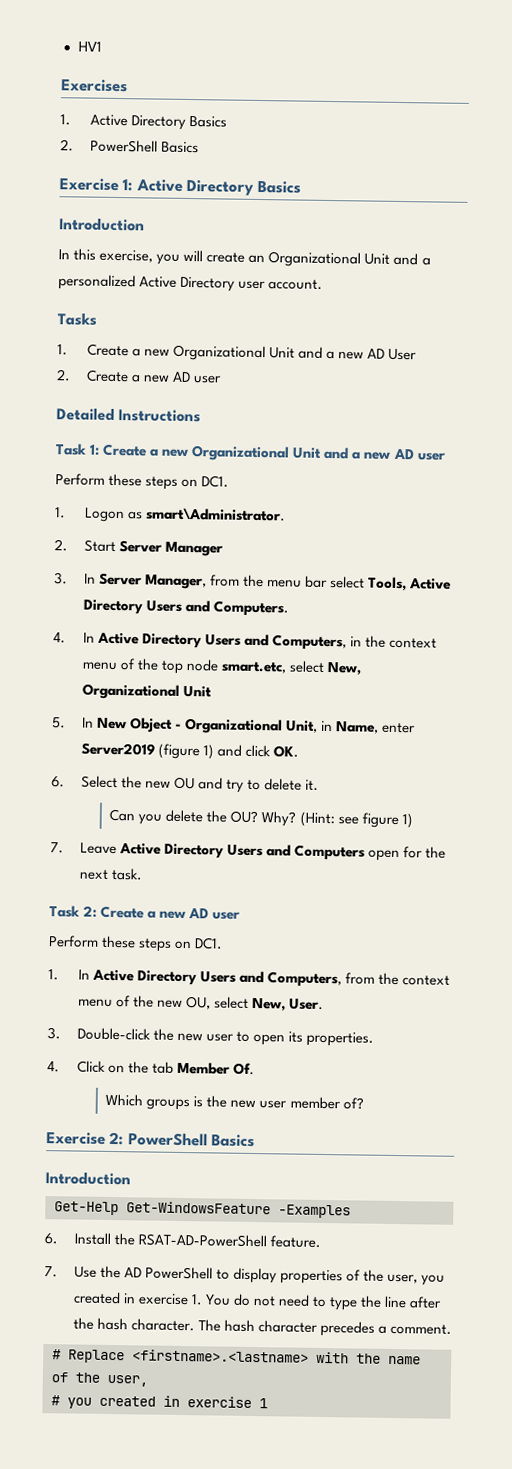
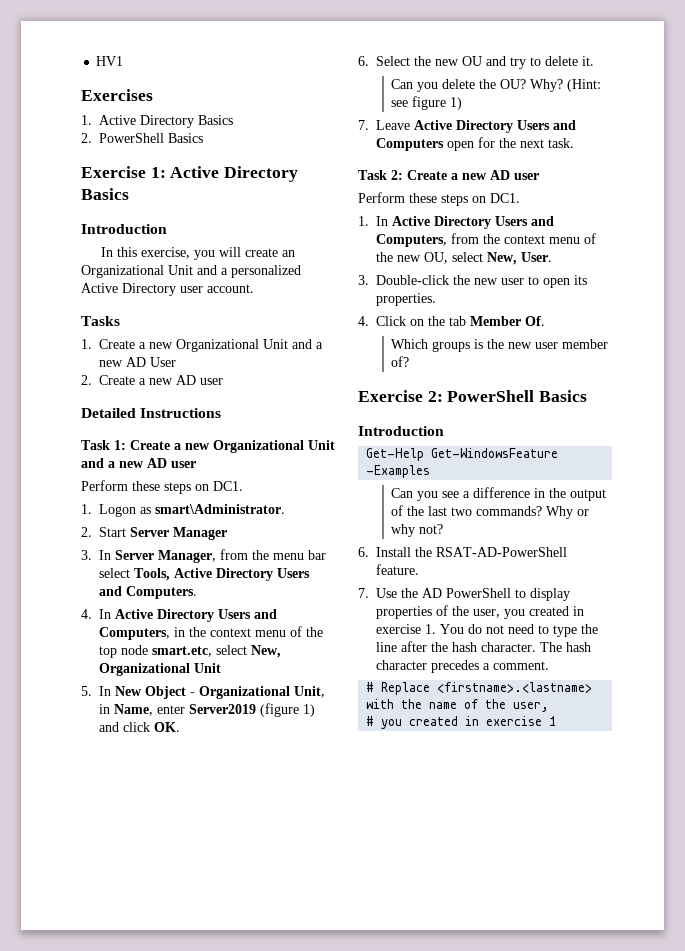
(351, 1211) none -> [391,487,607,501] [391,505,590,519] [391,524,444,537] // Can you see a difference in the output of the last two commands? Why or why not?

